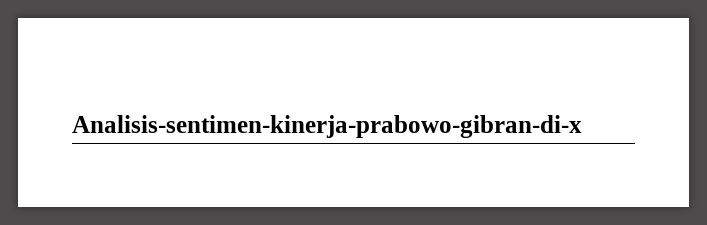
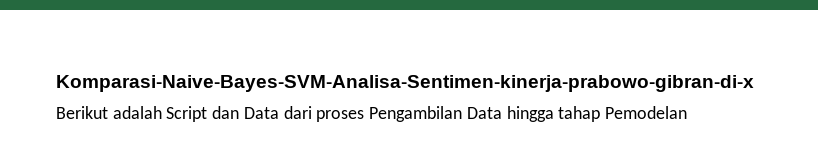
[72,115,582,138] Analisis-sentimen-kinerja-prabowo-gibran-di-x -> [56,75,754,92] [56,106,687,122] Komparasi-Naive-Bayes-SVM-Analisa-Sentimen-kinerja-prabowo-gibran-di-x // Berikut adalah Script dan Data dari proses Pengambilan Data hingga tahap Pemodelan

